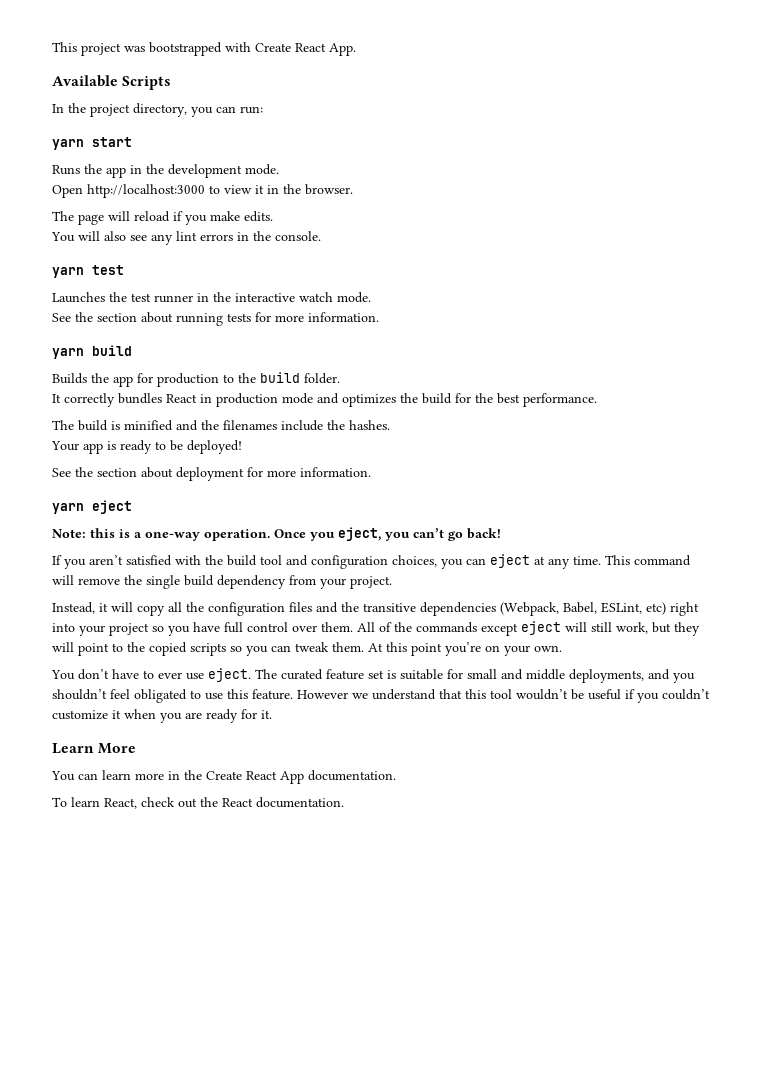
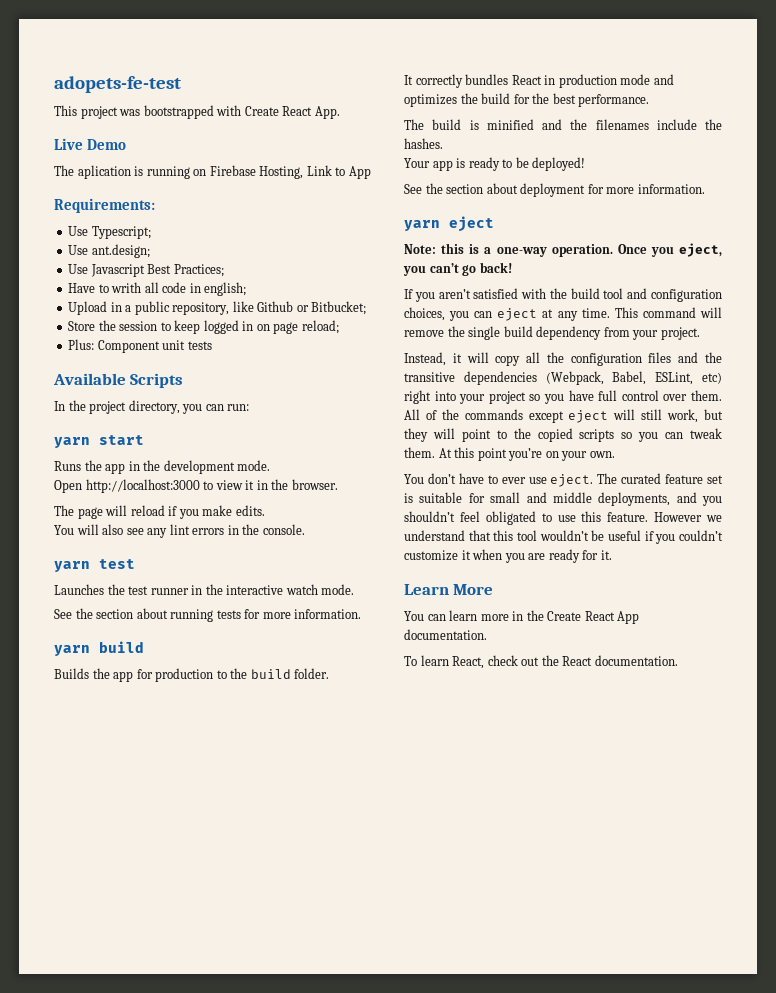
(52, 47) none -> [54,76,181,93] adopets-fe-test //
(356, 49) none -> [54,138,126,150] [54,165,371,179] [54,198,155,213] [68,226,151,239] [68,244,150,258] [68,264,224,277] [68,282,247,296] [68,301,367,315] [68,320,339,334] [68,339,212,353] // Live Demo // The aplication is running on Firebase Hosting, Link to App // Requirements: // Use Typescript; // Use ant.design; // Use Javascript Best Practices; // Have to writh all code in english; // Upload in a public repository, like Github or Bitbucket; // Store the session to keep logged in on page reload; // Plus: Component unit tests

